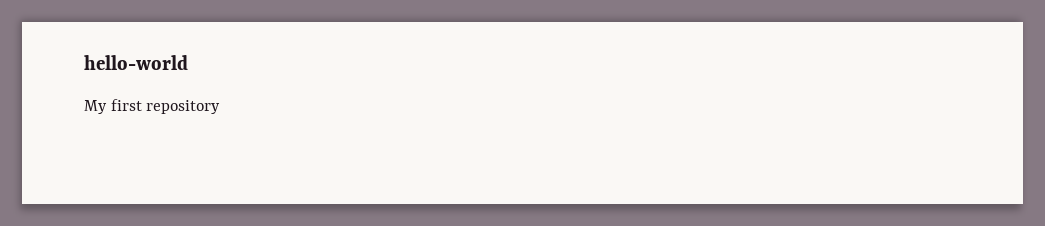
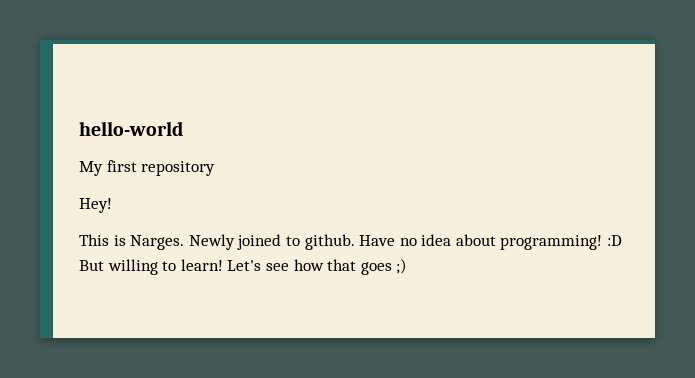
(221, 107) none -> [79,198,112,213] [79,234,623,250] [79,258,408,275] // Hey! // This is Narges. Newly joined to github. Have no idea about programming! :D But willing to learn! Let's see how that goes ;)

